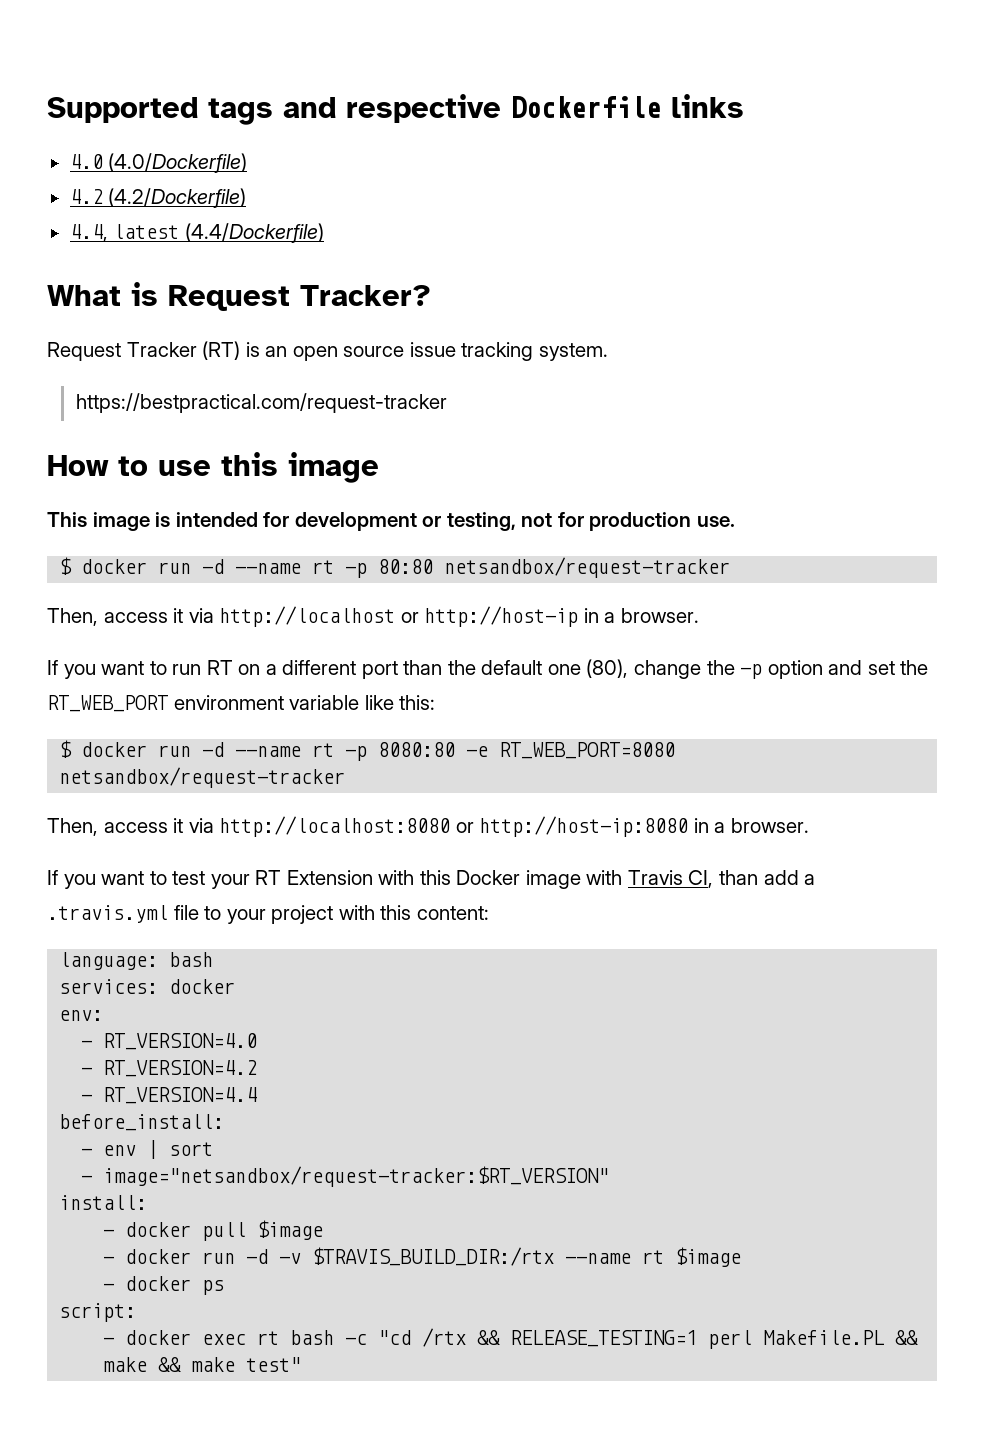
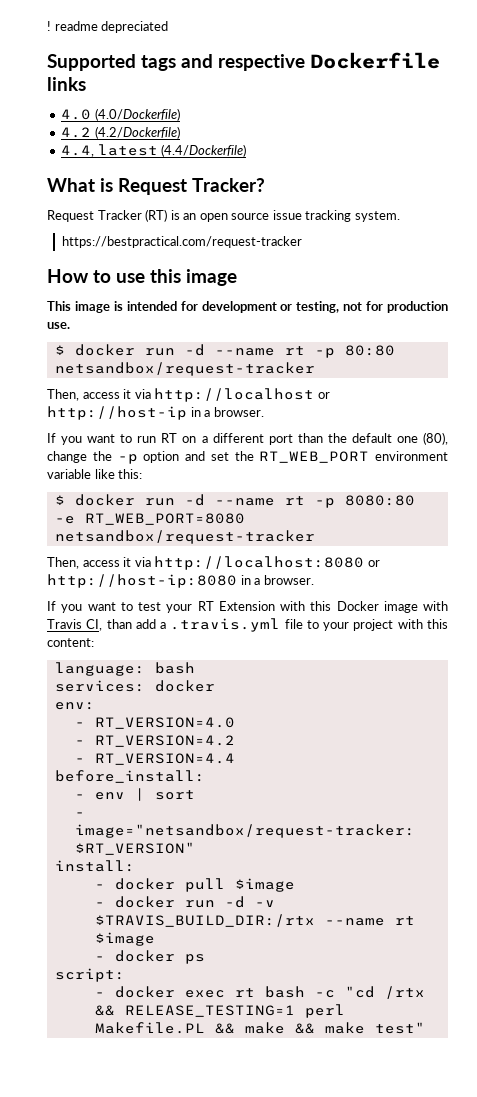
(47, 110) none -> [47,21,169,33] ! readme depreciated //

